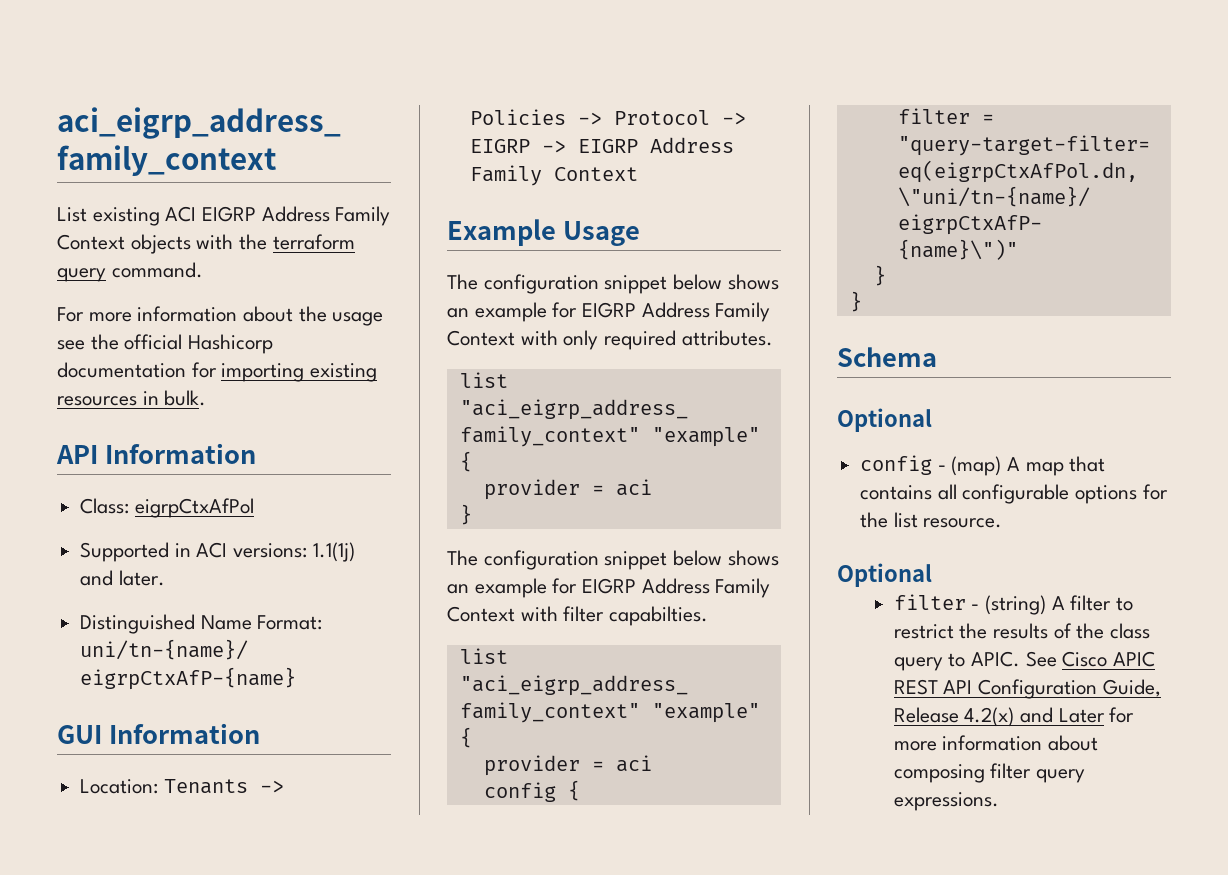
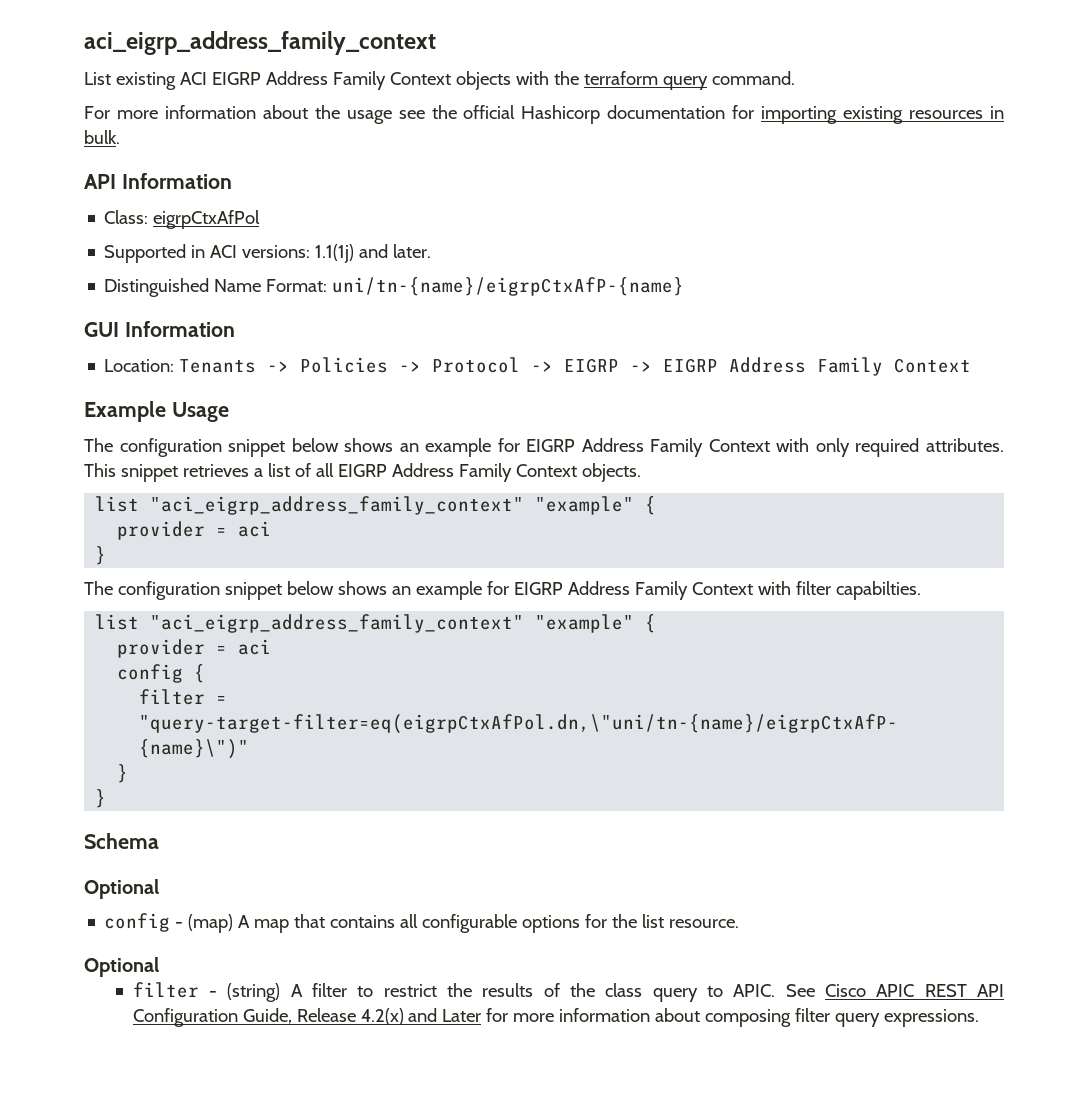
(773, 338) none -> [84,463,641,482] This snippet retrieves a list of all EIGRP Address Family Context objects.

